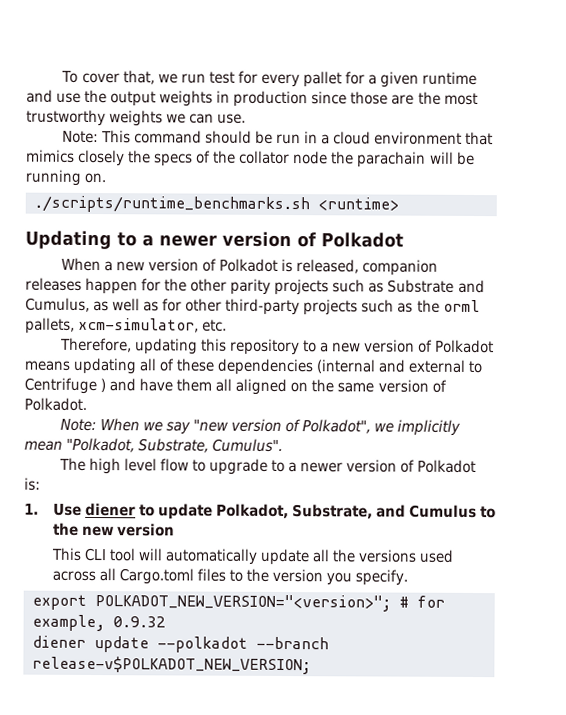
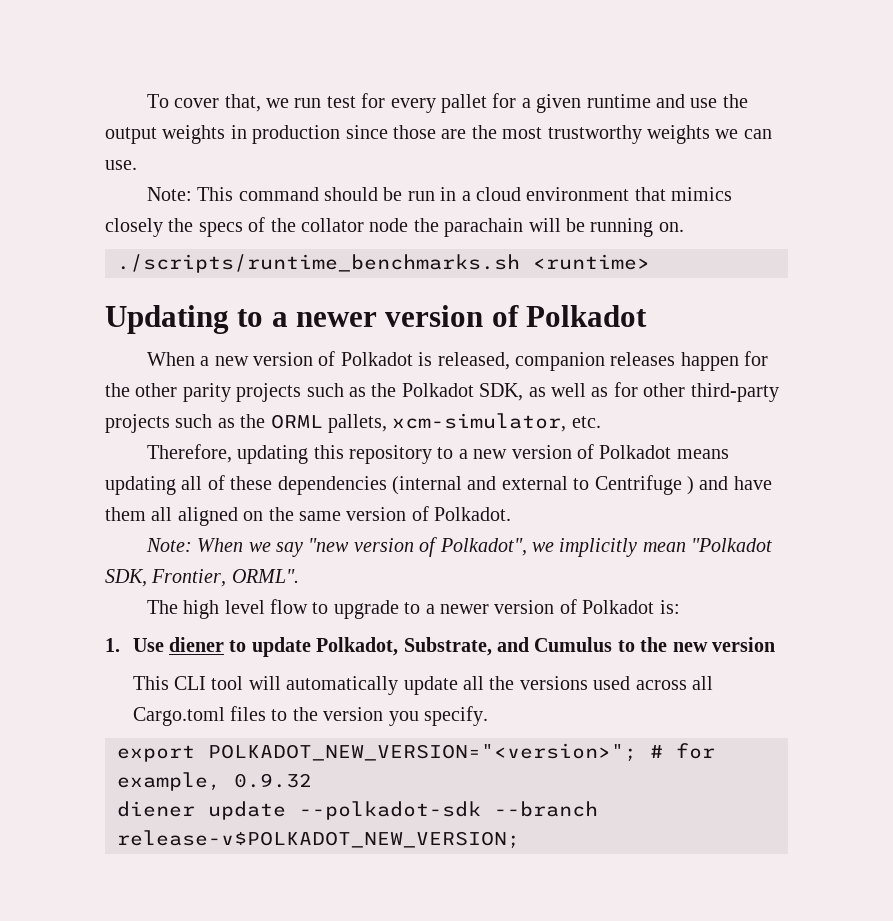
[387,279,485,294] [25,297,90,312] Substrate and Cumulus, -> [371,383,524,401] the Polkadot SDK,
[442,299,480,313] orml -> [270,414,323,429] ORML
[66,437,284,453] "Polkadot, Substrate, Cumulus". -> [691,538,773,552] [105,569,299,587] "Polkadot SDK, Frontier, ORML".
[157,636,248,653] --polkadot -> [299,801,481,820] --polkadot-sdk

